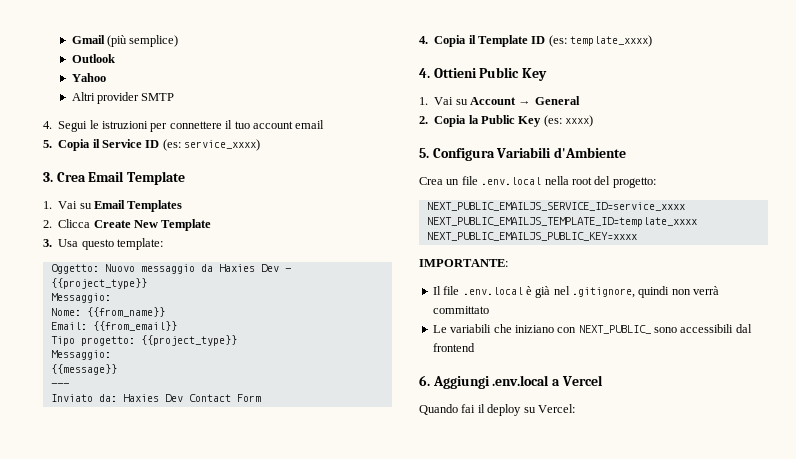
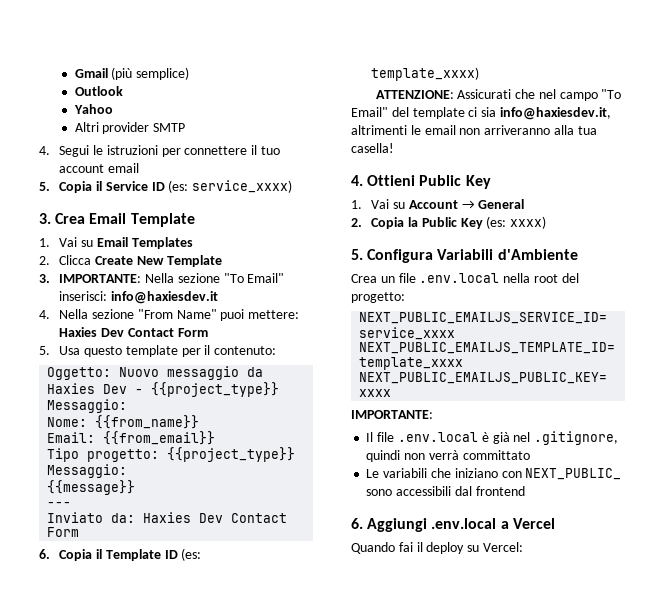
[58,238,163,250] Usa questo template: -> [59,273,285,283] [59,291,218,304] [39,309,300,321] [59,327,208,337] [39,345,277,357] IMPORTANTE: Nella sezione "To Email" inserisci: info@haxiesdev.it // 4. Nella sezione "From Name" puoi mettere: Haxies Dev Contact Form // 5. Usa questo template per il contenuto:
[419,36,428,44] 4. -> [39,549,50,559] 6.
(653, 41) none -> [375,89,622,101] [351,107,611,120] [351,125,597,135] [351,143,394,153] // ATTENZIONE: Assicurati che nel campo "To Email" del template ci sia info@haxiesdev.it, altrimenti le email non arriveranno alla tua casella!

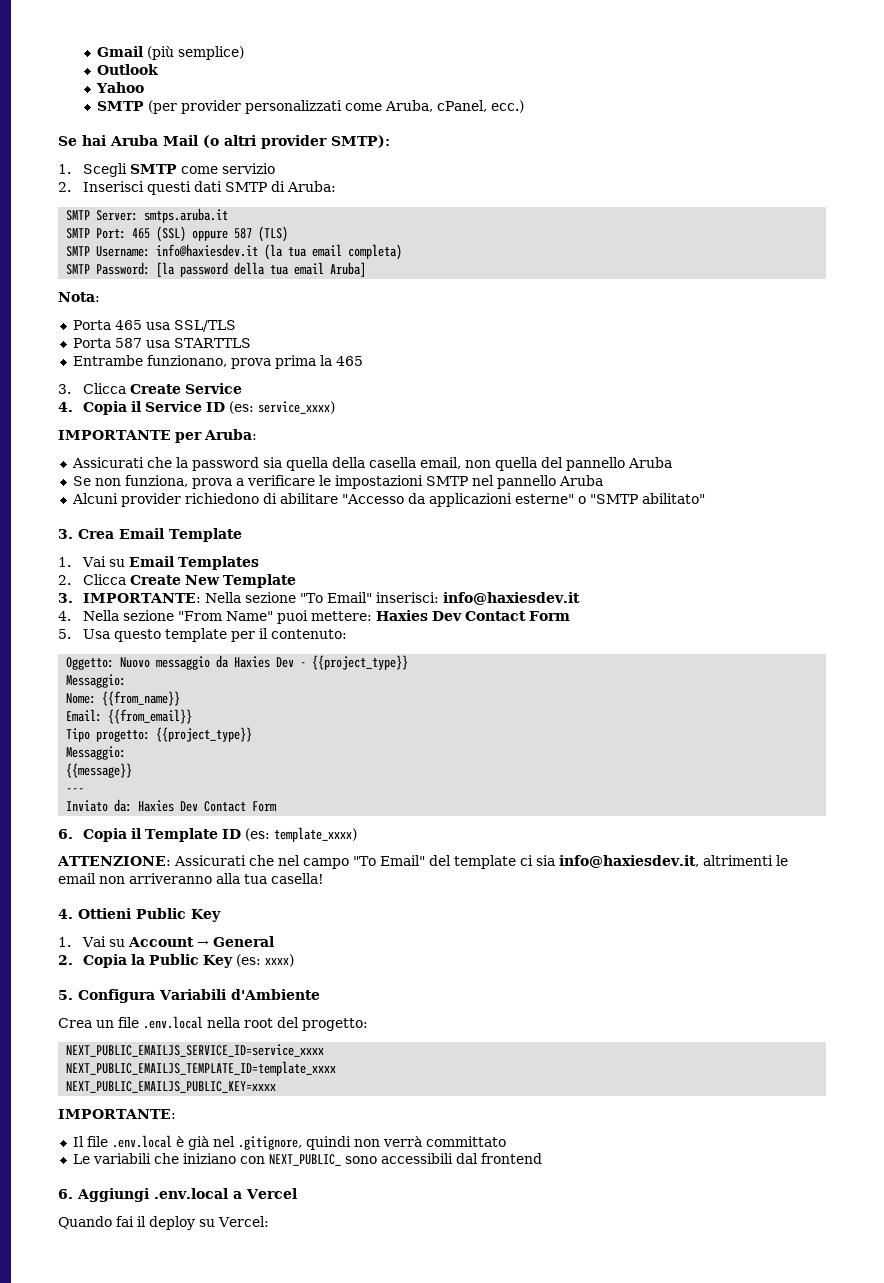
[74,122,186,134] [39,145,280,157] [59,163,139,173] [39,182,50,191] Altri provider SMTP // 4. Segui le istruzioni per connettere il tuo account email // 5. -> [97,100,525,114] [58,135,390,149] [58,163,275,177] [58,181,336,195] [66,208,229,223] [66,226,289,242] [66,244,403,260] [66,262,367,277] [58,292,100,302] [72,320,236,332] [72,338,251,348] [72,355,363,369] [58,383,242,394] [58,402,73,412] SMTP (per provider personalizzati come Aruba, cPanel, ecc.) // Se hai Aruba Mail (o altri provider SMTP): // 1. Scegli SMTP come servizio // 2. Inserisci questi dati SMTP di Aruba: // SMTP Server: smtps.aruba.it // SMTP Port: 465 (SSL) oppure 587 (TLS) // SMTP Username: info@haxiesdev.it (la tua email completa) // SMTP Password: [la password della tua email Aruba] // Nota: // Porta 465 usa SSL/TLS // Porta 587 usa STARTTLS // Entrambe funzionano, prova prima la 465 // 3. Clicca Create Service // 4.
(293, 186) none -> [58,429,257,443] [71,457,672,471] [72,475,603,489] [71,493,705,507] // IMPORTANTE per Aruba: // Assicurati che la password sia quella della casella email, non quella del pannello Aruba // Se non funziona, prova a verificare le impostazioni SMTP nel pannello Aruba // Alcuni provider richiedono di abilitare "Accesso da applicazioni esterne" o "SMTP abilitato"

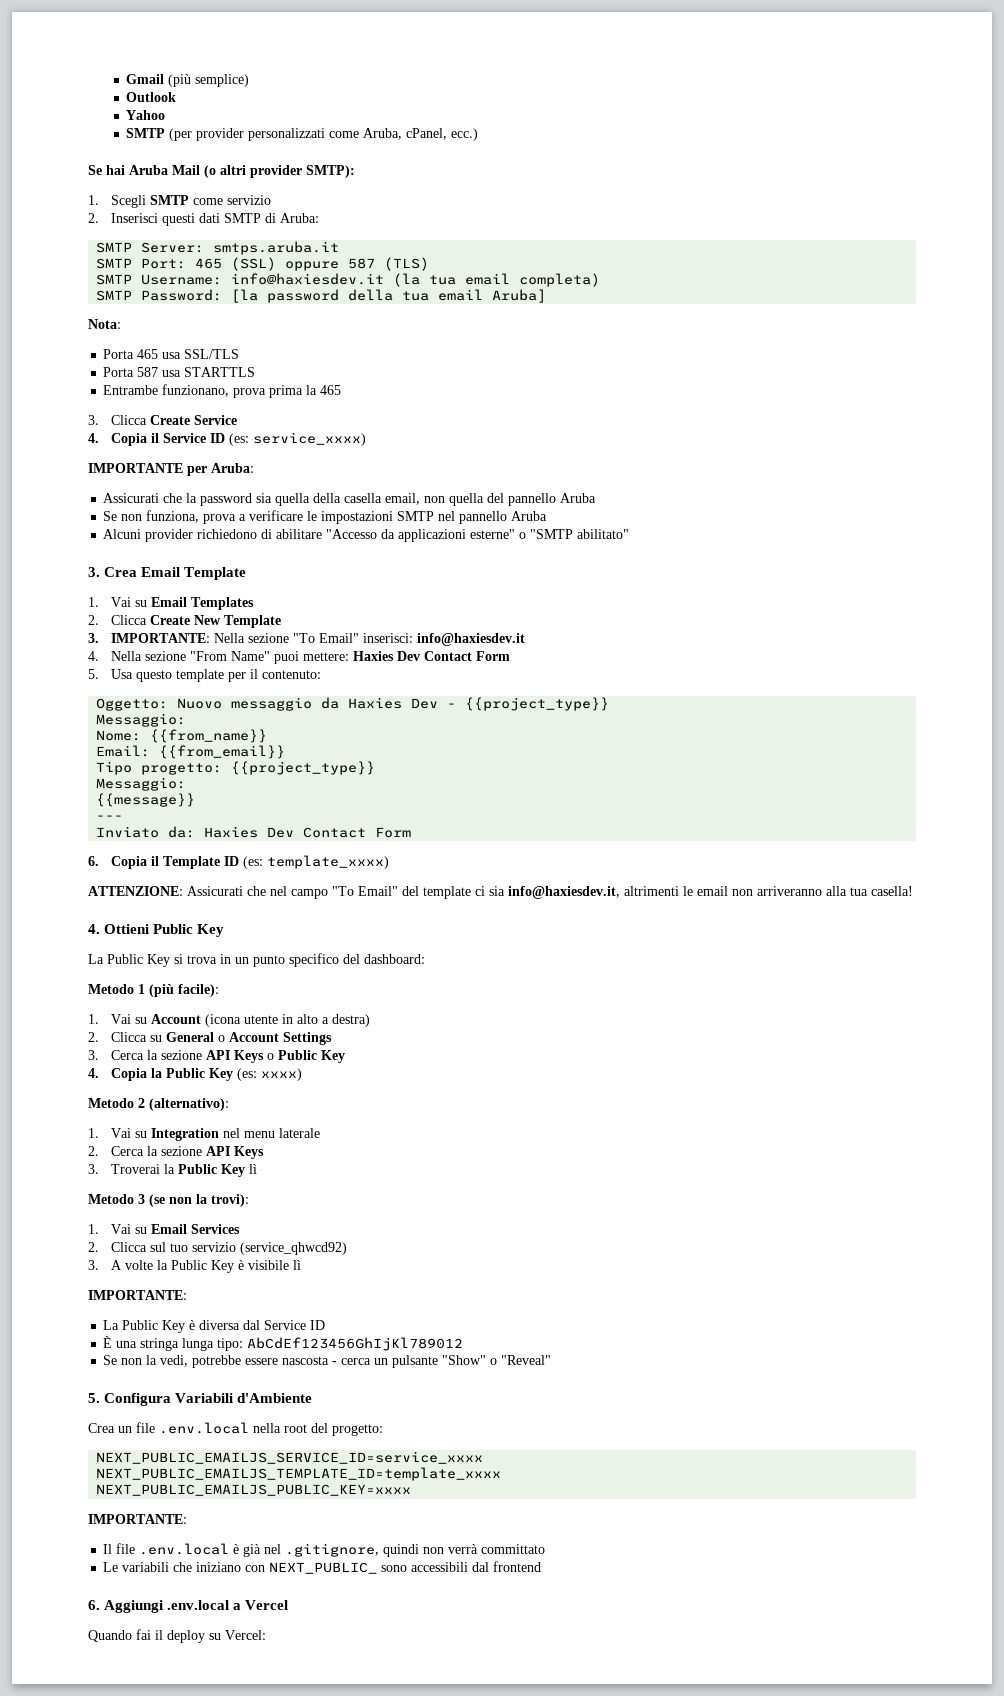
[58,936,274,947] [58,955,73,965] 1. Vai su Account → General // 2. -> [88,953,425,967] [88,984,219,997] [88,1014,370,1027] [88,1032,332,1045] [88,1050,345,1063] [88,1068,99,1078] La Public Key si trova in un punto specifico del dashboard: // Metodo 1 (più facile): // 1. Vai su Account (icona utente in alto a destra) // 2. Clicca su General o Account Settings // 3. Cerca la sezione API Keys o Public Key // 4.
(294, 960) none -> [88,1098,229,1111] [88,1128,320,1141] [88,1146,264,1159] [88,1164,257,1177] [88,1194,249,1207] [88,1224,240,1234] [88,1242,347,1255] [88,1260,301,1273] [88,1290,187,1300] [103,1320,326,1333] [103,1336,464,1351] [103,1355,552,1368] // Metodo 2 (alternativo): // 1. Vai su Integration nel menu laterale // 2. Cerca la sezione API Keys // 3. Troverai la Public Key lì // Metodo 3 (se non la trovi): // 1. Vai su Email Services // 2. Clicca sul tuo servizio (service_qhwcd92) // 3. A volte la Public Key è visibile lì // IMPORTANTE: // La Public Key è diversa dal Service ID // È una stringa lunga tipo: AbCdEf123456GhIjKl789012 // Se non la vedi, potrebbe essere nascosta - cerca un pulsante "Show" o "Reveal"

